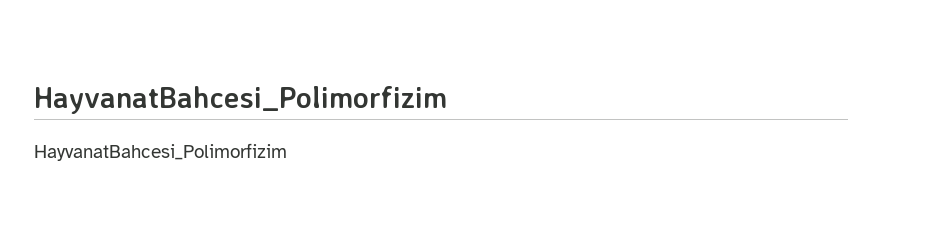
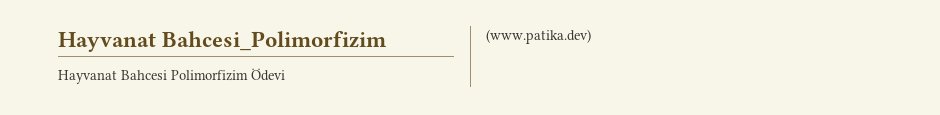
[34,86,447,114] [34,143,287,161] HayvanatBahcesi_Polimorfizim // HayvanatBahcesi_Polimorfizim -> [58,31,388,52] [58,68,285,84] [486,29,591,44] Hayvanat Bahcesi_Polimorfizim // Hayvanat Bahcesi Polimorfizim Ödevi // (www.patika.dev)

